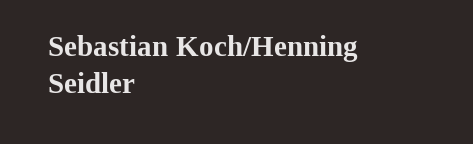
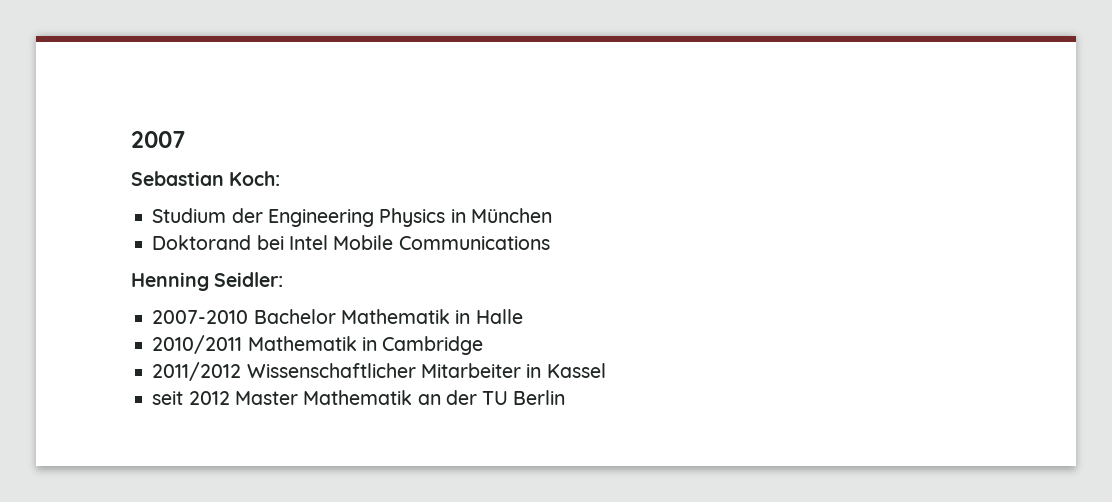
[48,35,358,62] [48,72,135,93] Sebastian Koch/Henning Seidler -> [131,131,185,148] [131,171,281,186] [152,208,552,227] [152,235,550,250] [131,272,284,291] [152,309,523,324] [152,335,484,355] [152,362,606,381] [152,390,566,405] 2007 // Sebastian Koch: // Studium der Engineering Physics in München // Doktorand bei Intel Mobile Communications // Henning Seidler: // 2007-2010 Bachelor Mathematik in Halle // 2010/2011 Mathematik in Cambridge // 2011/2012 Wissenschaftlicher Mitarbeiter in Kassel // seit 2012 Master Mathematik an der TU Berlin

